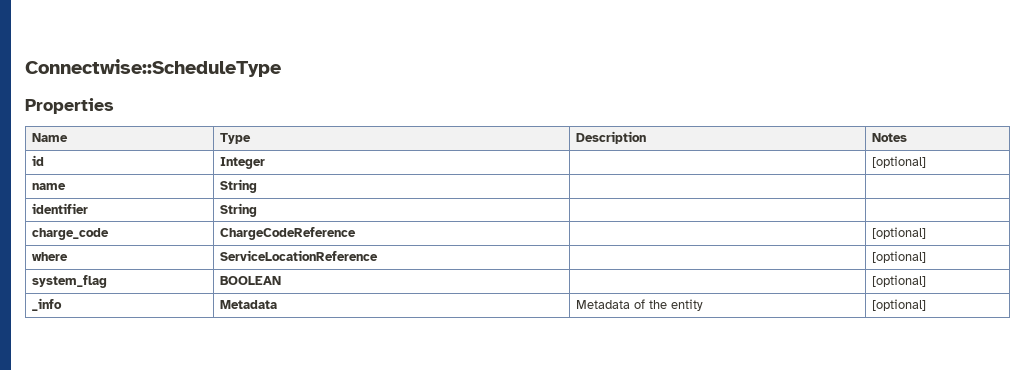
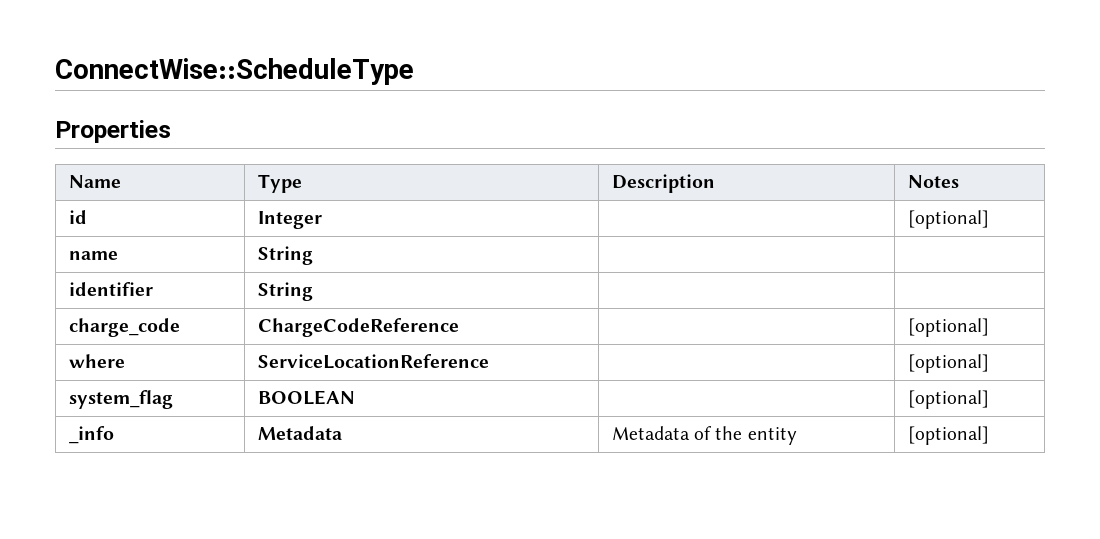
[25,59,281,77] Connectwise::ScheduleType -> [55,58,414,85] ConnectWise::ScheduleType

